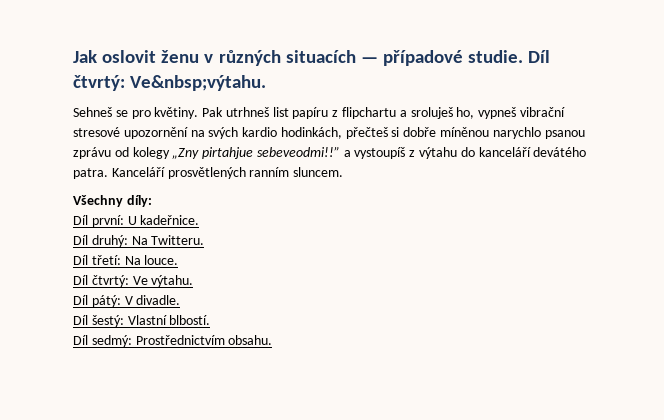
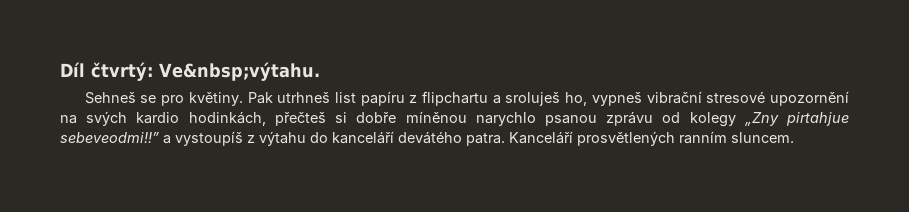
[73,50,524,66] Jak oslovit ženu v různých situacích — případové studie. -> (60, 69) none
[73,195,152,207] [73,215,200,227] [73,235,205,247] [73,255,179,265] [73,275,194,287] [73,295,181,307] [73,315,211,327] [73,335,273,347] // Všechny díly: // Díl první: U kadeřnice. // Díl druhý: Na Twitteru. // Díl třetí: Na louce. // Díl čtvrtý: Ve výtahu. // Díl pátý: V divadle. // Díl šestý: Vlastní blbostí. // Díl sedmý: Prostřednictvím obsahu. -> (794, 137) none

